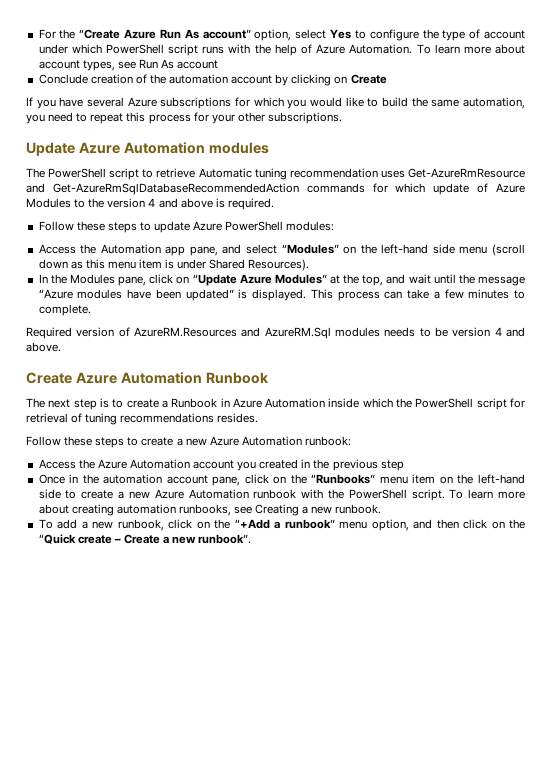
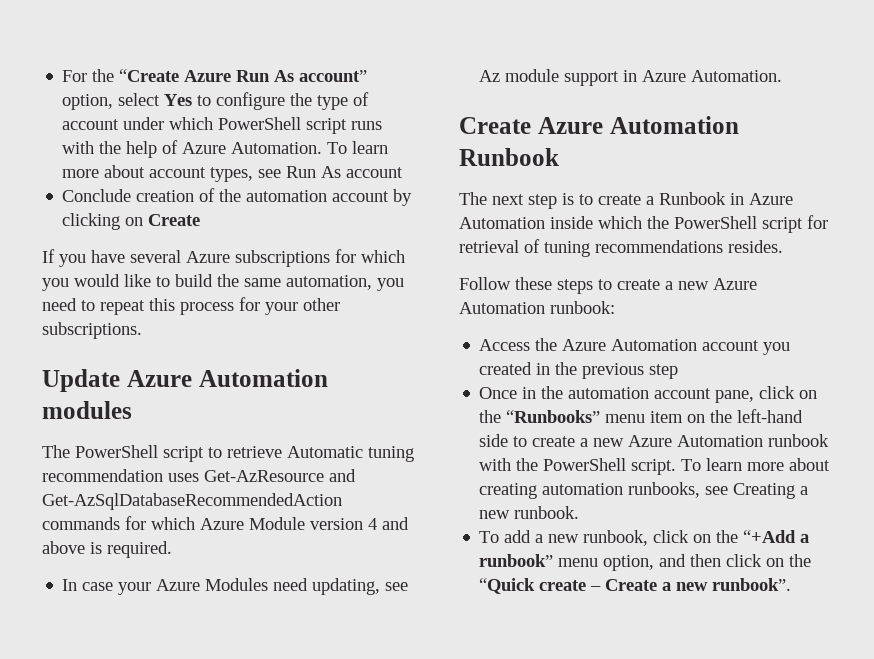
[407,168,525,178] [26,183,525,195] [26,198,105,208] Get-AzureRmResource and Get-AzureRmSqlDatabaseRecommendedAction commands for which update of Azure Modules to the -> [204,469,356,482] [42,493,342,510] [42,516,305,530] Get-AzResource and Get-AzSqlDatabaseRecommendedAction commands for which Azure Module
[38,221,335,233] [38,244,526,256] [38,259,310,271] [38,274,526,286] [38,289,525,301] [38,304,91,316] [26,327,525,339] [26,342,61,352] Follow these steps to update Azure PowerShell modules: // Access the Automation app pane, and select “Modules” on the left-hand side menu (scroll down as this menu item is under Shared Resources). // In the Modules pane, click on “Update Azure Modules” at the top, and wait until the message “Azure modules have been updated” is displayed. This process can take a few minutes to complete. // Required version of AzureRM.Resources and AzureRM.Sql modules needs to be version 4 and above. -> [62,578,409,595] [479,69,783,86] In case your Azure Modules need updating, see Az module support in Azure Automation.

